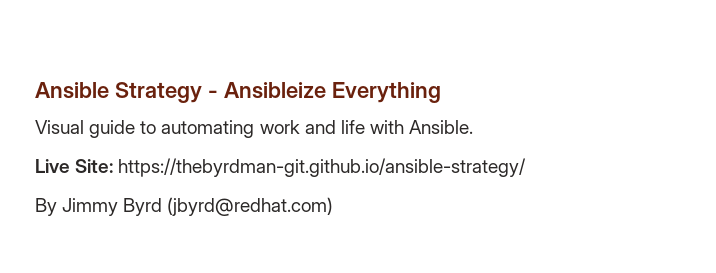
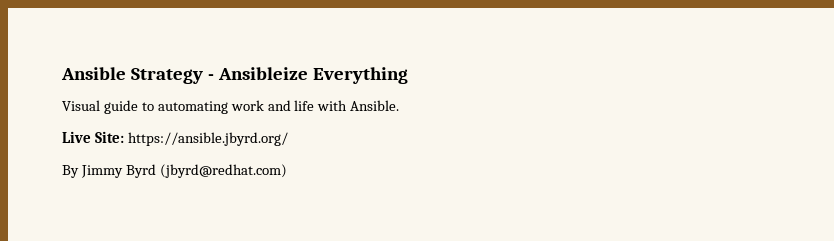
[118,158,527,177] https://thebyrdman-git.github.io/ansible-strategy/ -> [127,132,288,146] https://ansible.jbyrd.org/

